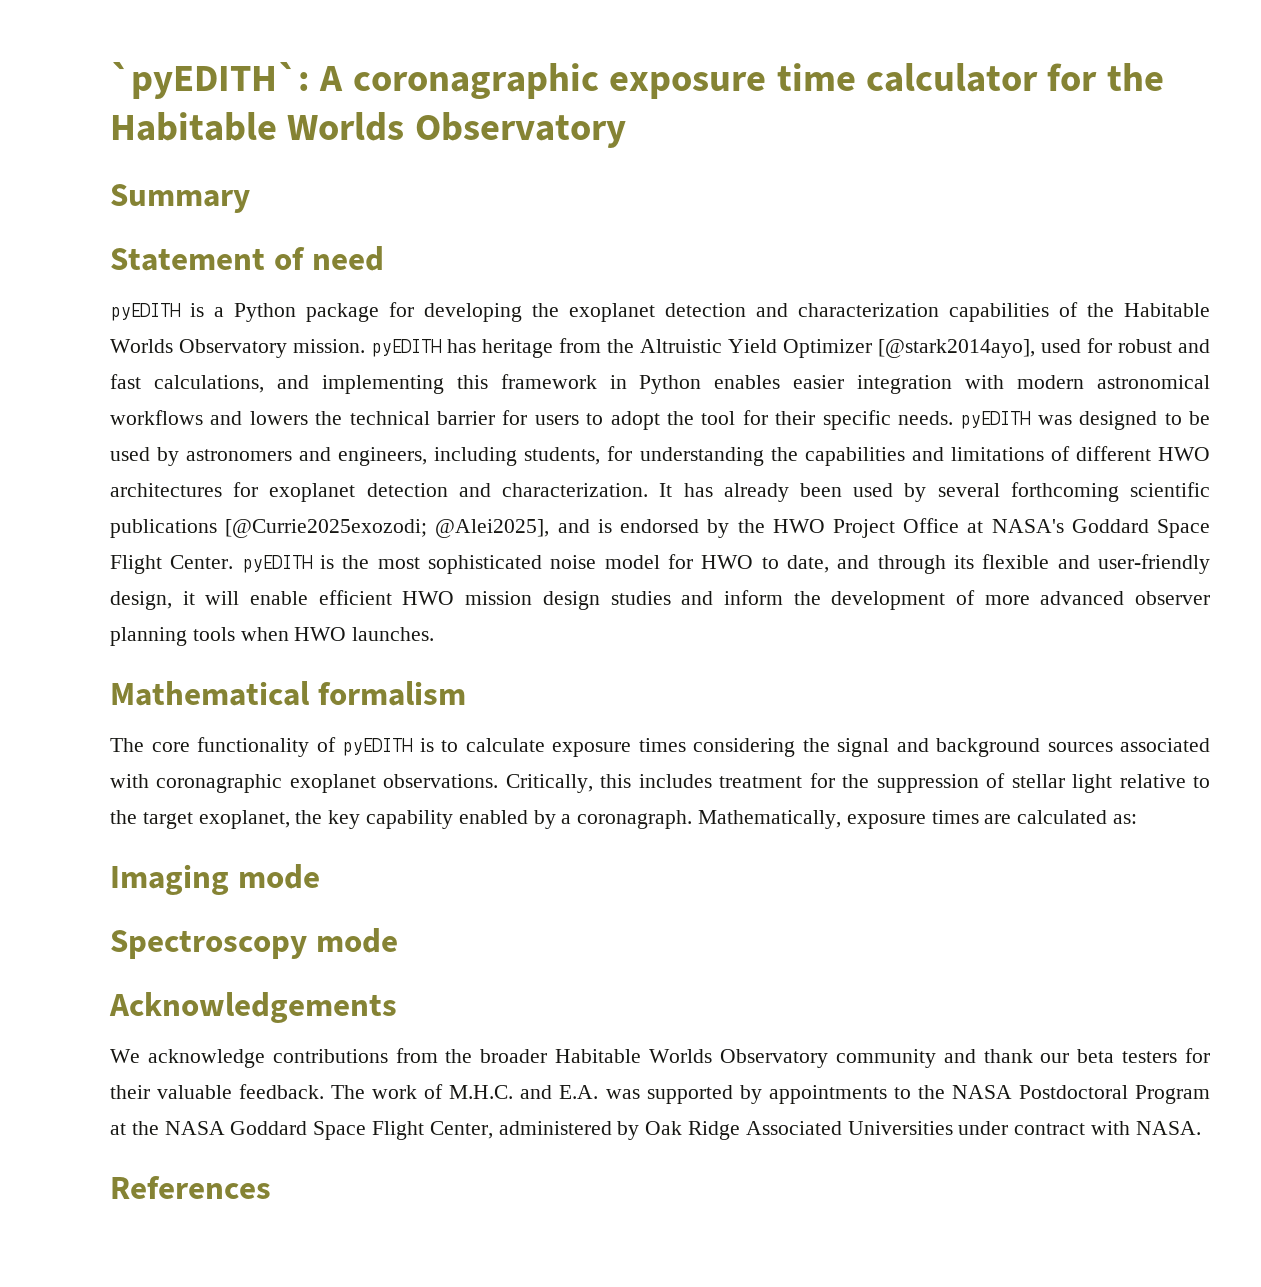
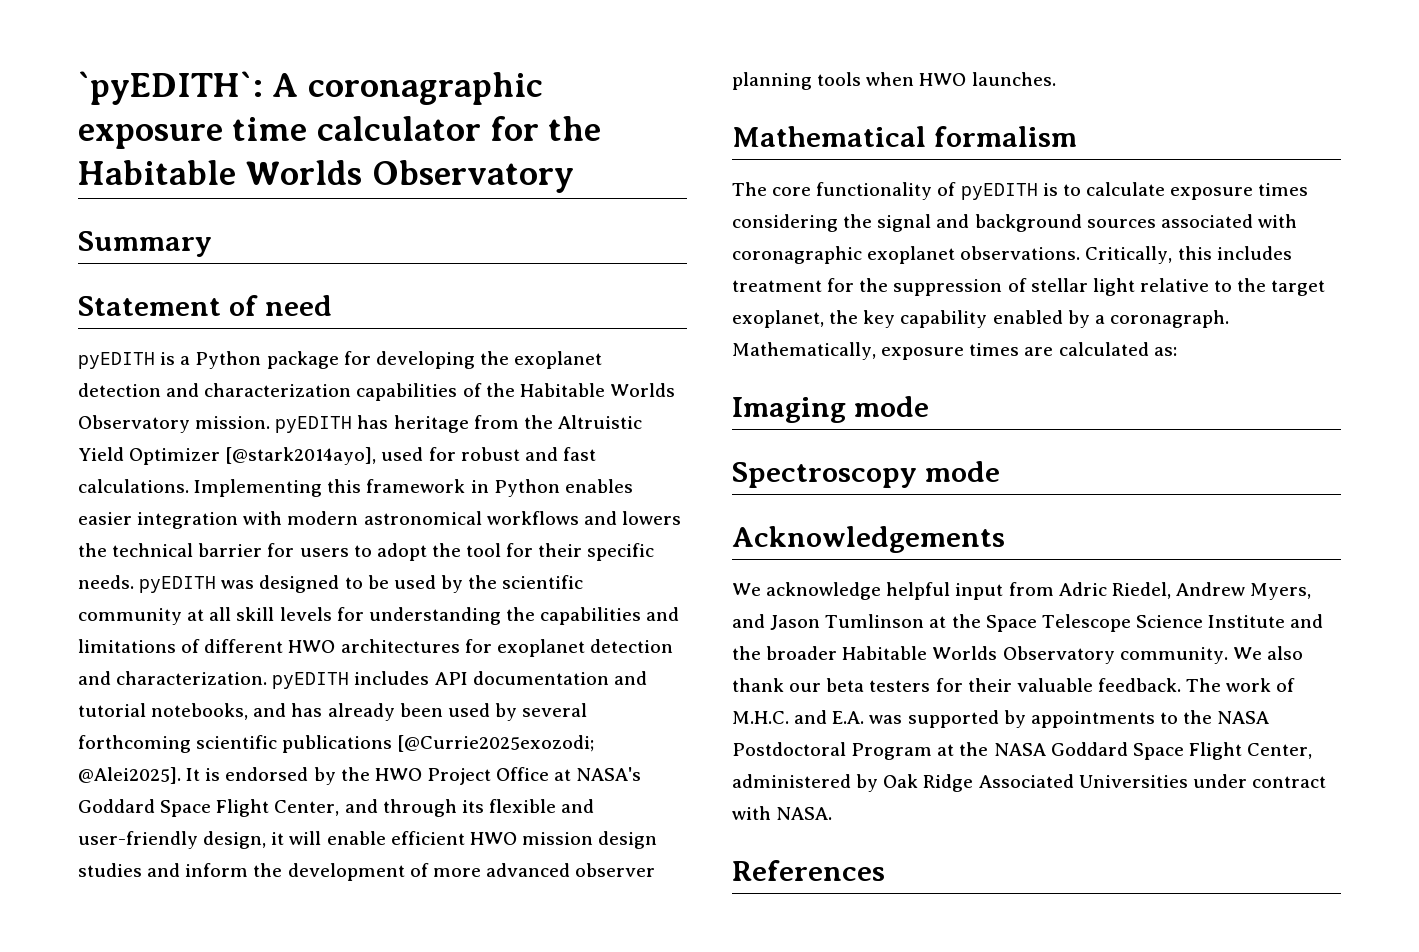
[153,375,444,394] calculations, and implementing -> [78,479,323,497] calculations. Implementing
[186,447,601,466] astronomers and engineers, including students, -> [468,575,584,589] [78,607,332,625] the scientific community at all skill levels
[659,483,673,497] It -> [272,671,647,689] [78,703,287,720] pyEDITH includes API documentation and tutorial notebooks, and
[435,519,590,538] @Alei2025], and -> [78,767,201,784] @Alei2025]. It
[170,554,830,574] Center. pyEDITH is the most sophisticated noise model for HWO to date, -> [274,800,340,816] Center,
[272,1048,438,1063] contributions from -> [886,582,1312,600] [732,614,1324,632] helpful input from Adric Riedel, Andrew Myers, and Jason Tumlinson at the Space Telescope Science Institute and
[835,1049,976,1068] community and -> [1119,646,1303,664] community. We also

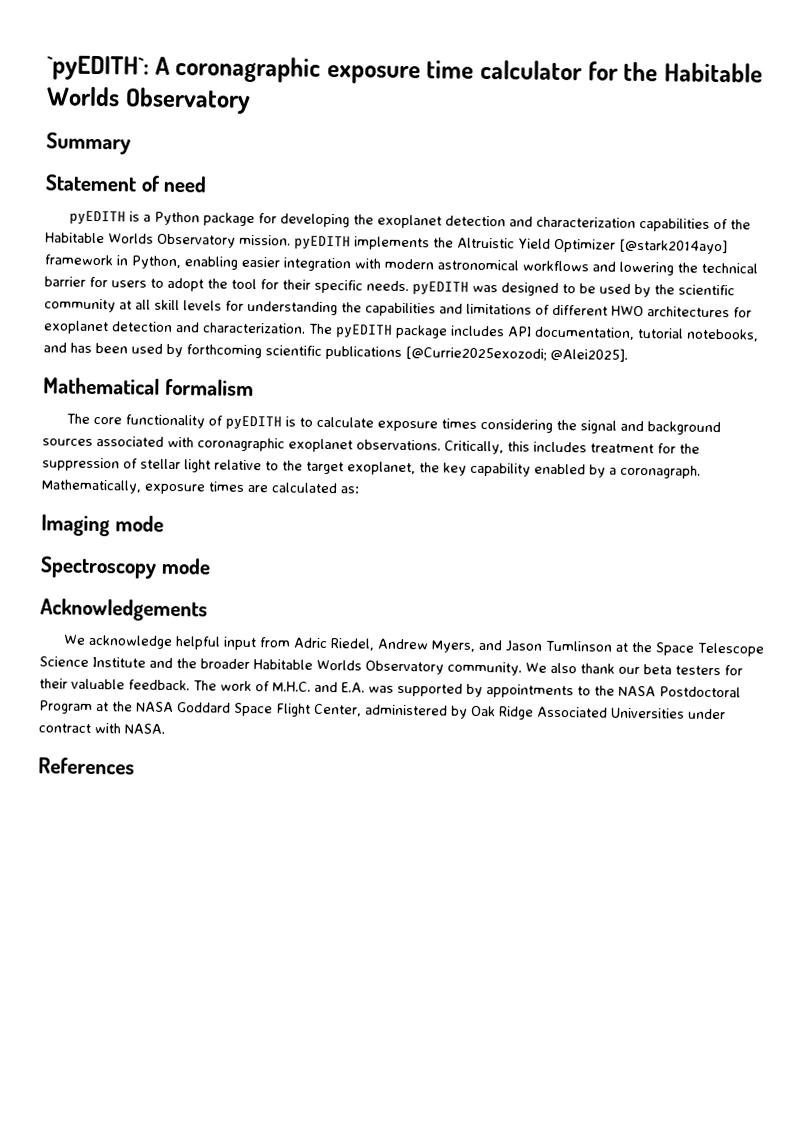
[357,415,519,433] has heritage from -> [354,236,430,251] implements
[225,447,596,465] [78,479,633,497] [@stark2014ayo], used for robust and fast calculations. Implementing this framework in Python enables -> [619,238,728,255] [44,254,238,270] [@stark2014ayo] framework in Python, enabling
[621,511,681,525] lowers -> [619,261,674,276] lowering
[272,671,647,689] pyEDITH includes API documentation and -> [308,323,635,340] The pyEDITH package includes API documentation,
[327,703,395,721] already -> (92, 347) none
[522,703,588,717] several -> (183, 350) none
[186,767,642,785] [78,799,595,817] [78,831,658,849] [78,863,656,881] [732,72,1056,90] It is endorsed by the HWO Project Office at NASA's Goddard Space Flight Center, and through its flexible and user-friendly design, it will enable efficient HWO mission design studies and inform the development of more advanced observer planning tools when HWO launches. -> (628, 354) none

